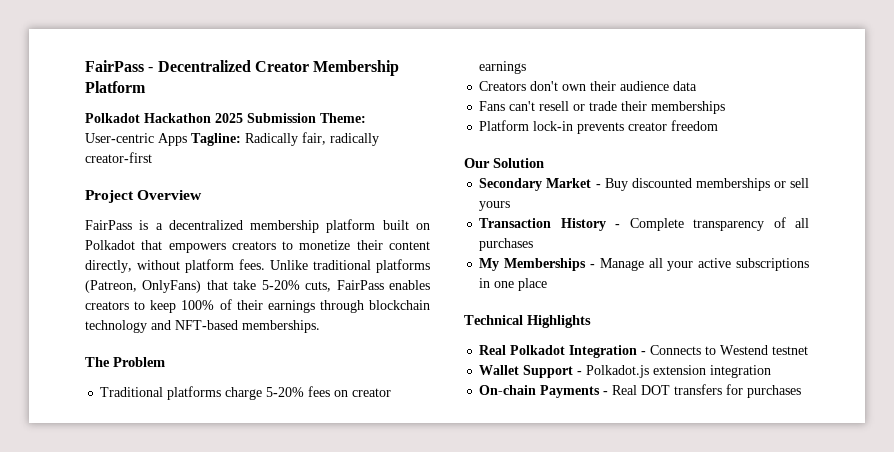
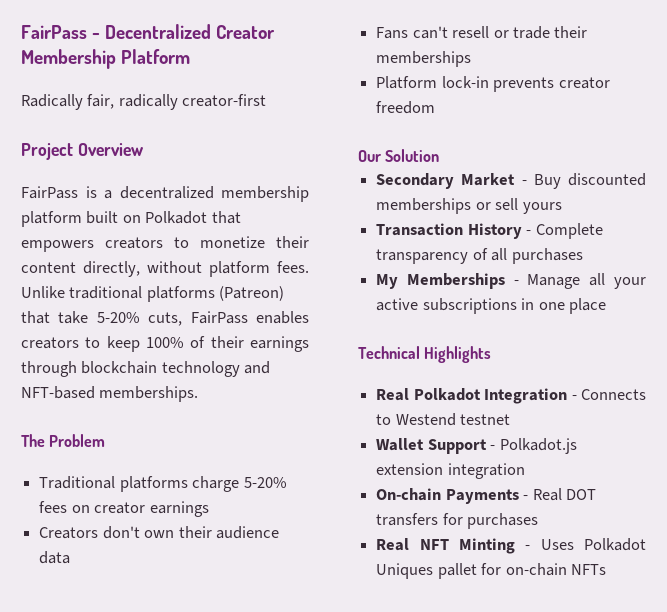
[85,113,366,123] [85,133,241,146] Polkadot Hackathon 2025 Submission Theme: User-centric Apps Tagline: -> (191, 56) none
[85,280,202,293] (Patreon, OnlyFans) -> [219,286,285,301] (Patreon)
(802, 391) none -> [376,538,646,554] [376,563,606,579] // Real NFT Minting - Uses Polkadot Uniques pallet for on-chain NFTs

